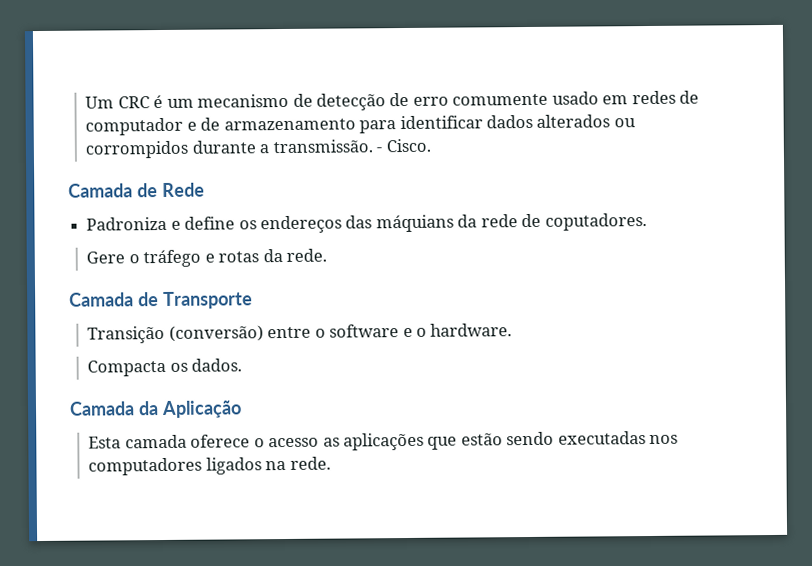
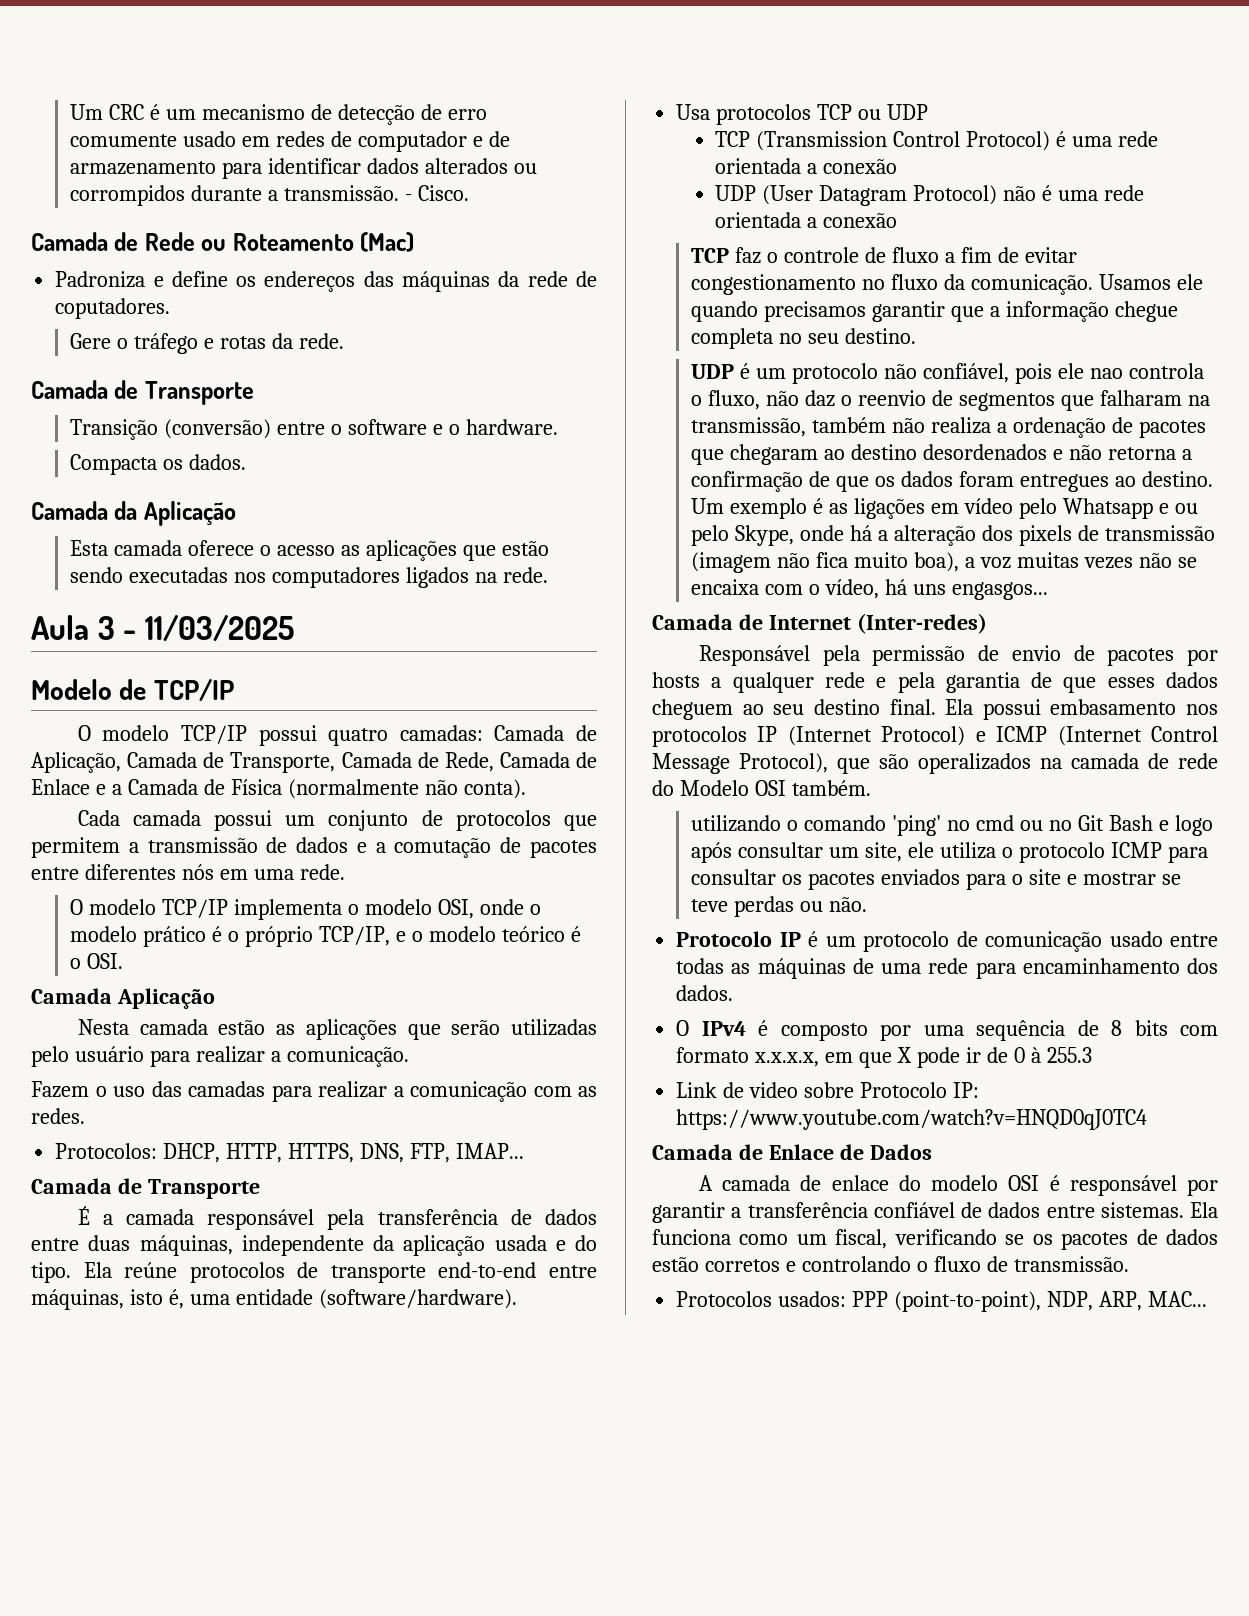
(205, 190) none -> [201,232,415,252] ou Roteamento (Mac)
[375,214,454,233] máquians -> [402,271,491,292] máquinas
(331, 463) none -> [31,615,294,641] [31,679,234,701] [77,725,598,746] [31,752,597,773] [31,779,526,799] [77,810,597,831] [31,837,597,858] [31,864,345,880] [70,899,541,920] [70,926,581,947] [70,953,124,969] [31,988,215,1009] [77,1019,598,1040] [31,1046,409,1067] [31,1081,597,1102] [31,1108,85,1124] [55,1143,524,1163] [31,1178,260,1199] [77,1206,597,1230] [31,1235,597,1256] [31,1262,597,1283] [31,1289,517,1310] [676,104,928,125] [715,131,1159,151] [715,158,898,174] [715,185,1145,206] [715,212,898,228] [691,247,1077,264] [691,274,1203,295] [691,301,1178,322] [691,328,917,349] [691,363,1204,384] [691,390,1210,411] [691,417,1206,438] [691,444,1192,465] [691,471,1213,492] [691,498,1198,519] [691,525,1215,546] [691,552,1197,573] [691,579,1048,600] [652,613,987,634] [698,645,1218,666] [652,672,1218,693] [652,699,1218,720] [652,726,1218,747] [652,753,1218,774] [652,780,871,796] [691,815,1213,836] [691,842,1208,863] [691,869,1181,890] [691,896,868,917] [676,931,1218,952] [676,958,1218,979] [676,985,734,1001] [676,1020,1218,1041] [676,1047,1092,1068] [676,1082,979,1098] [676,1109,1148,1130] [652,1144,932,1160] [698,1175,1219,1196] [652,1202,1218,1223] [652,1229,1218,1250] [652,1256,1129,1272] [676,1291,1207,1312] // Aula 3 - 11/03/2025 // Modelo de TCP/IP // O modelo TCP/IP possui quatro camadas: Camada de Aplicação, Camada de Transporte, Camada de Rede, Camada de Enlace e a Camada de Física (normalmente não conta). // Cada camada possui um conjunto de protocolos que permitem a transmissão de dados e a comutação de pacotes entre diferentes nós em uma rede. // O modelo TCP/IP implementa o modelo OSI, onde o modelo prático é o próprio TCP/IP, e o modelo teórico é o OSI. // Camada Aplicação // Nesta camada estão as aplicações que serão utilizadas pelo usuário para realizar a comunicação. // Fazem o uso das camadas para realizar a comunicação com as redes. // Protocolos: DHCP, HTTP, HTTPS, DNS, FTP, IMAP... // Camada de Transporte // É a camada responsável pela transferência de dados entre duas máquinas, independente da aplicação usada e do tipo. Ela reúne protocolos de transporte end-to-end entre máquinas, isto é, uma entidade (software/hardware). // Usa protocolos TCP ou UDP // TCP (Transmission Control Protocol) é uma rede orientada a conexão // UDP (User Datagram Protocol) não é uma rede orientada a conexão // TCP faz o controle de fluxo a fim de evitar congestionamento no fluxo da comunicação. Usamos ele quando precisamos garantir que a informação chegue completa no seu destino. // UDP é um protocolo não confiável, pois ele nao controla o fluxo, não daz o reenvio de segmentos que falharam na transmissão, também não realiza a ordenação de pacotes que chegaram ao destino desordenados e não retorna a confirmação de que os dados foram entregues ao destino. Um exemplo é as ligações em vídeo pelo Whatsapp e ou pelo Skype, onde há a alteração dos pixels de transmissão (imagem não fica muito boa), a voz muitas vezes não se encaixa com o vídeo, há uns engasgos... // Camada de Internet (Inter-redes) // Responsável pela permissão de envio de pacotes por hosts a qualquer rede e pela garantia de que esses dados cheguem ao seu destino final. Ela possui embasamento nos protocolos IP (Internet Protocol) e ICMP (Internet Control Message Protocol), que são operalizados na camada de rede do Modelo OSI também. // utilizando o comando 'ping' no cmd ou no Git Bash e logo após consultar um site, ele utiliza o protocolo ICMP para consultar os pacotes enviados para o site e mostrar se teve perdas ou não. // Protocolo IP é um protocolo de comunicação usado entre todas as máquinas de uma rede para encaminhamento dos dados. // O IPv4 é composto por uma sequência de 8 bits com formato x.x.x.x, em que X pode ir de 0 à 255.3 // Link de video sobre Protocolo IP: https://www.youtube.com/watch?v=HNQD0qJ0TC4 // Camada de Enlace de Dados // A camada de enlace do modelo OSI é responsável por garantir a transferência confiável de dados entre sistemas. Ela funciona como um fiscal, verificando se os pacotes de dados estão corretos e controlando o fluxo de transmissão. // Protocolos usados: PPP (point-to-point), NDP, ARP, MAC...

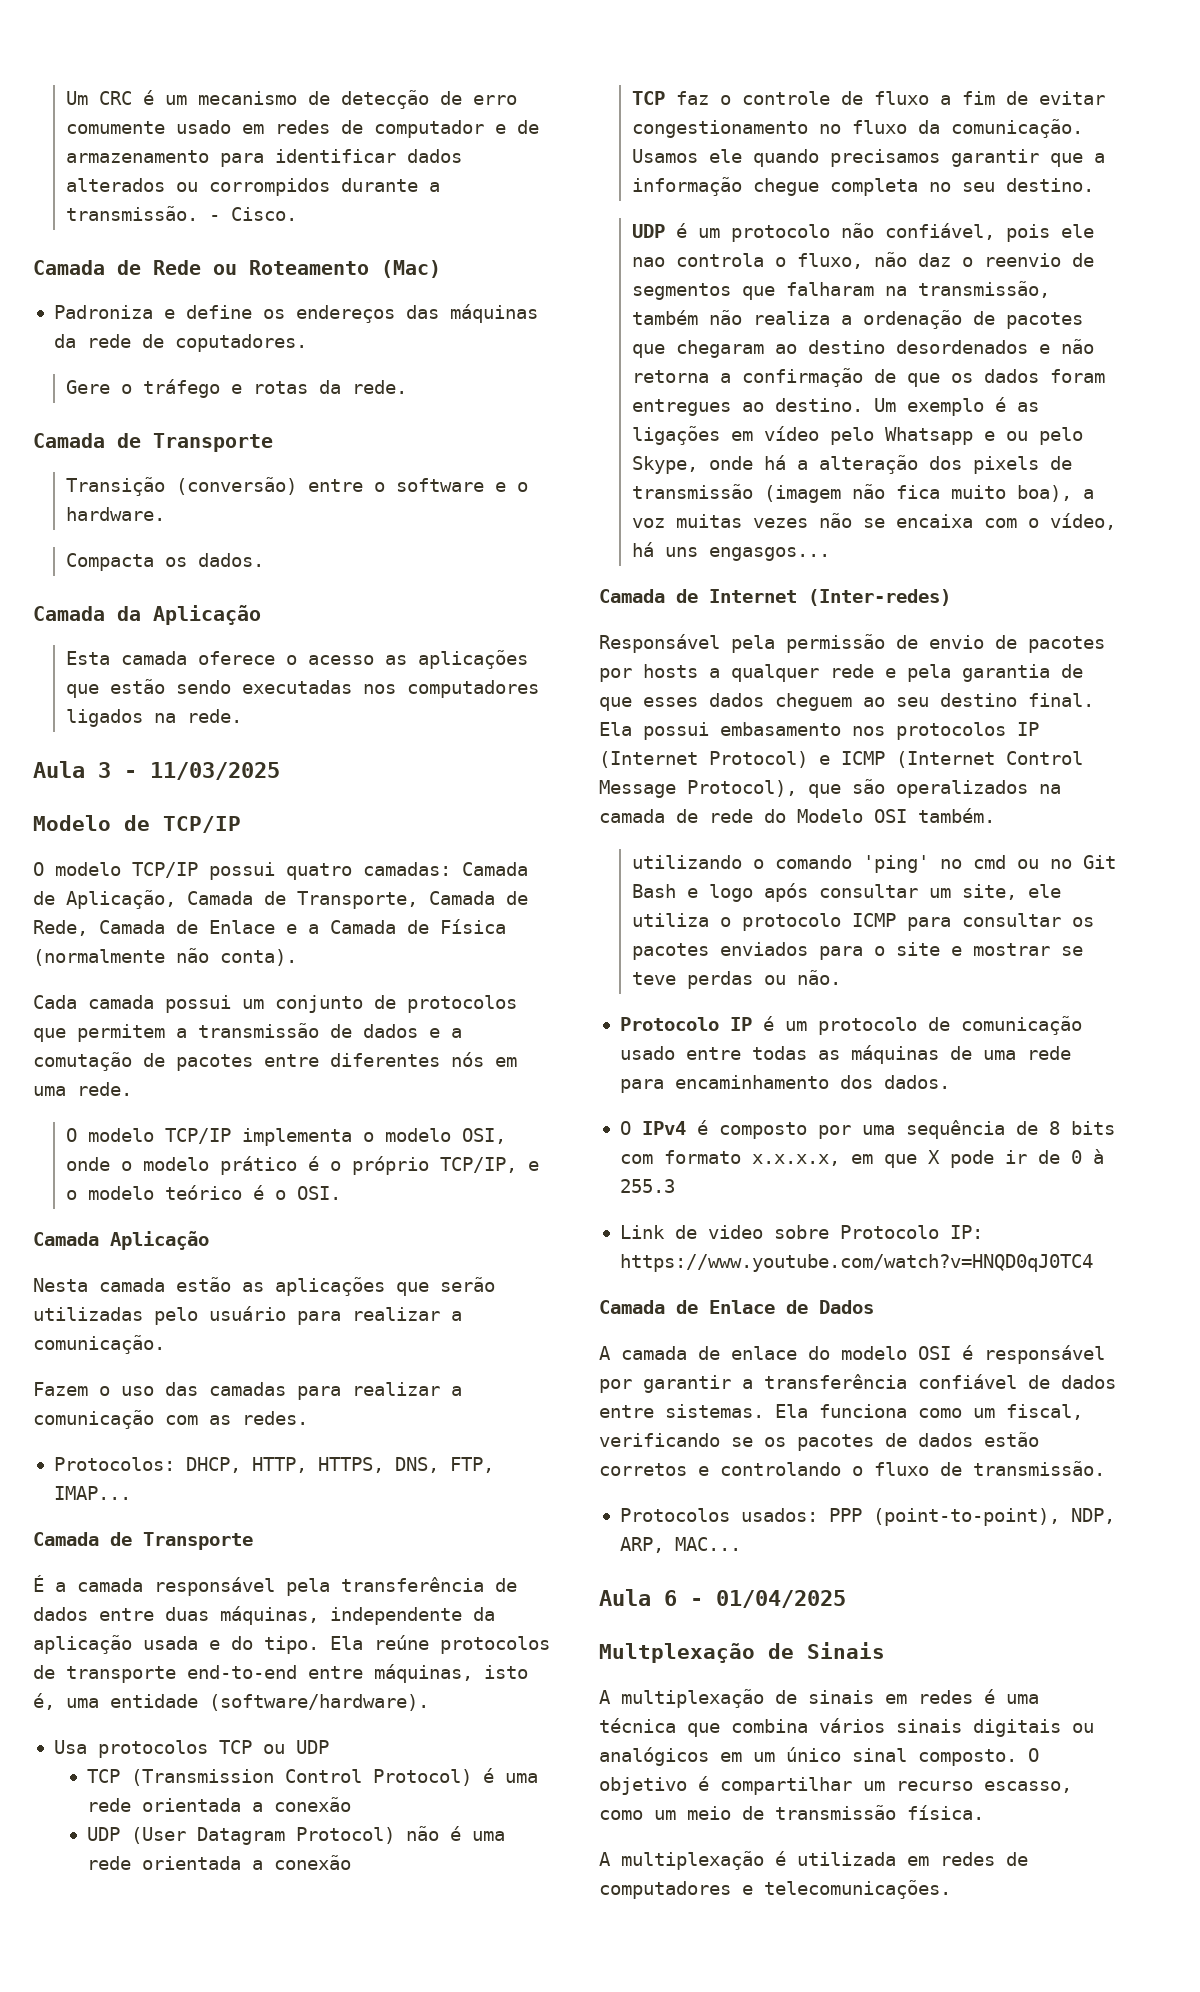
(1207, 1299) none -> [599,1589,846,1608] [599,1642,885,1663] [599,1689,1039,1708] [599,1718,1094,1737] [599,1747,1039,1766] [599,1776,1072,1795] [599,1805,984,1820] [599,1851,1028,1870] [599,1880,951,1899] // Aula 6 - 01/04/2025 // Multplexação de Sinais // A multiplexação de sinais em redes é uma técnica que combina vários sinais digitais ou analógicos em um único sinal composto. O objetivo é compartilhar um recurso escasso, como um meio de transmissão física. // A multiplexação é utilizada em redes de computadores e telecomunicações.

